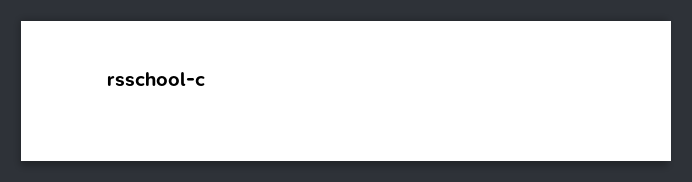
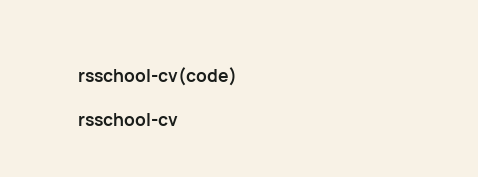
[107,72,206,87] rsschool-c -> [78,67,237,86] [78,113,178,126] rsschool-cv(code) // rsschool-cv

